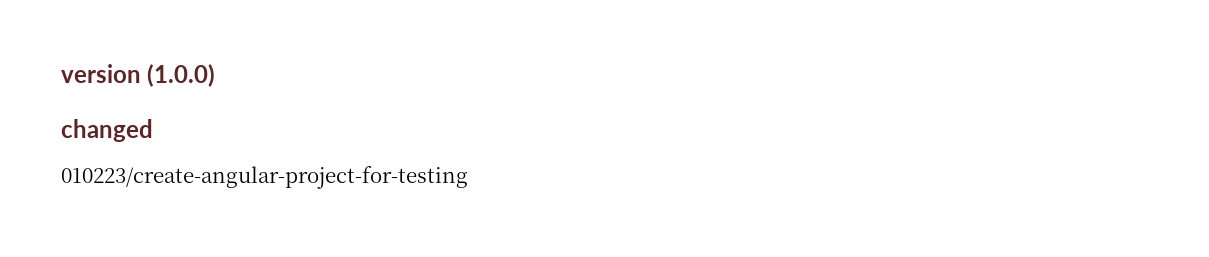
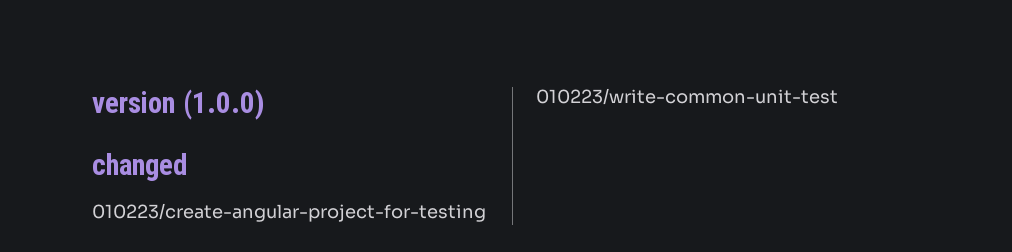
(468, 177) none -> [536,88,838,105] 010223/write-common-unit-test

